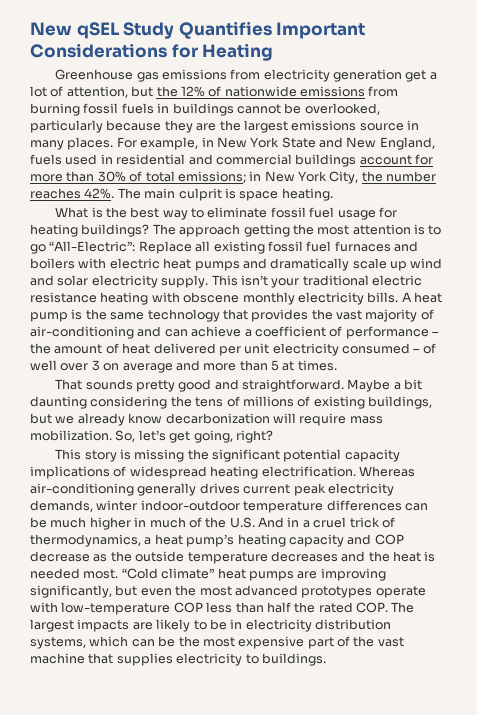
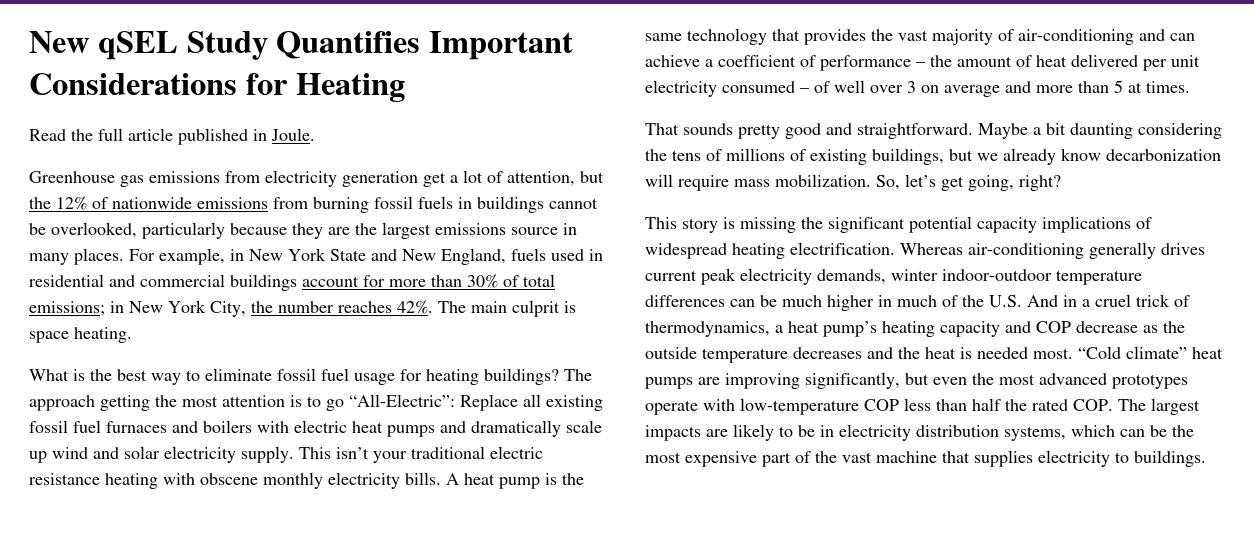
(274, 52) none -> [29,128,315,145] // Read the full article published in Joule.

